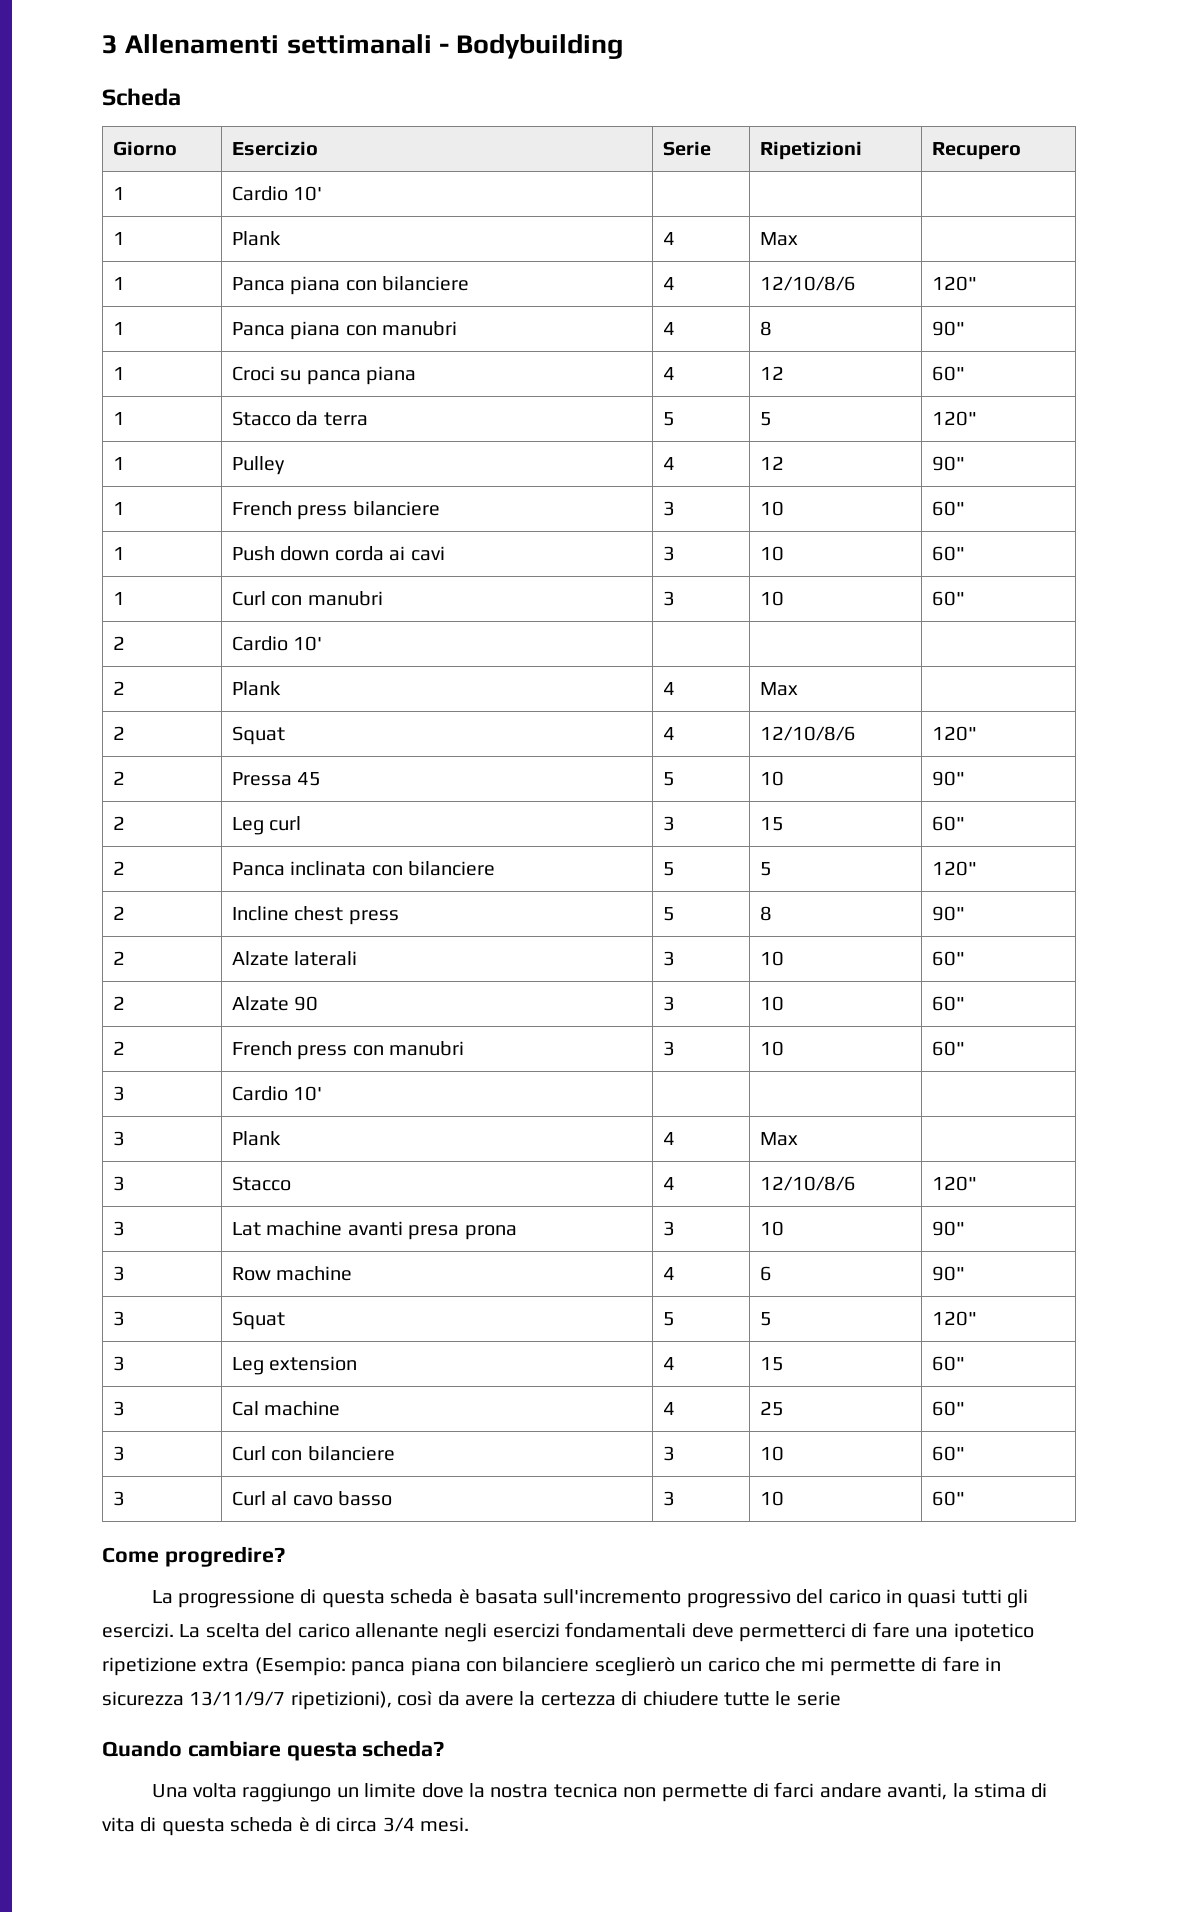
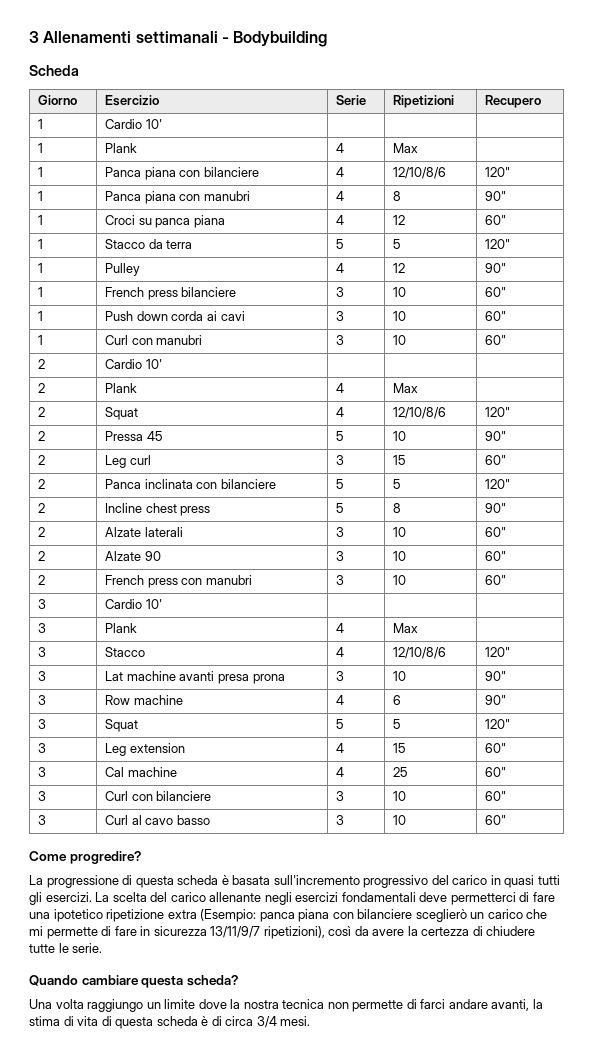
[796,1691,841,1706] serie -> [72,943,103,953] serie.

